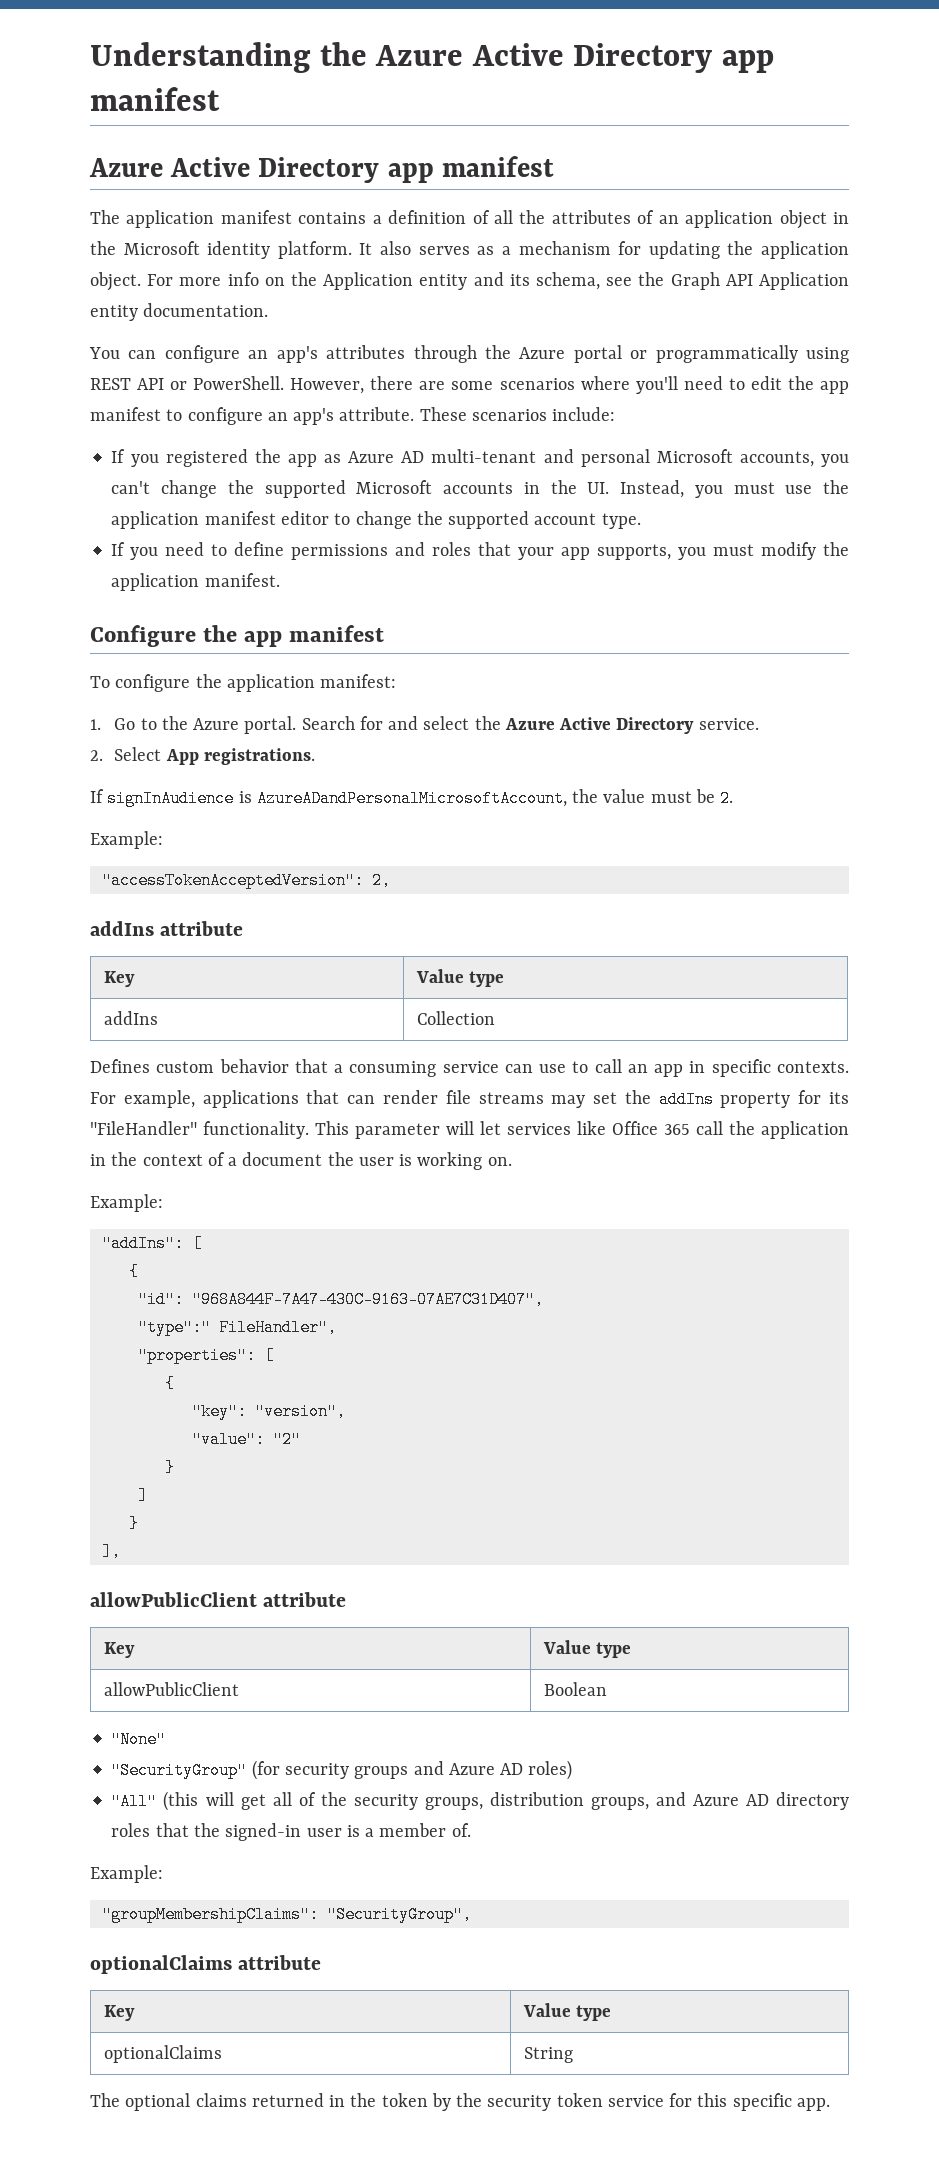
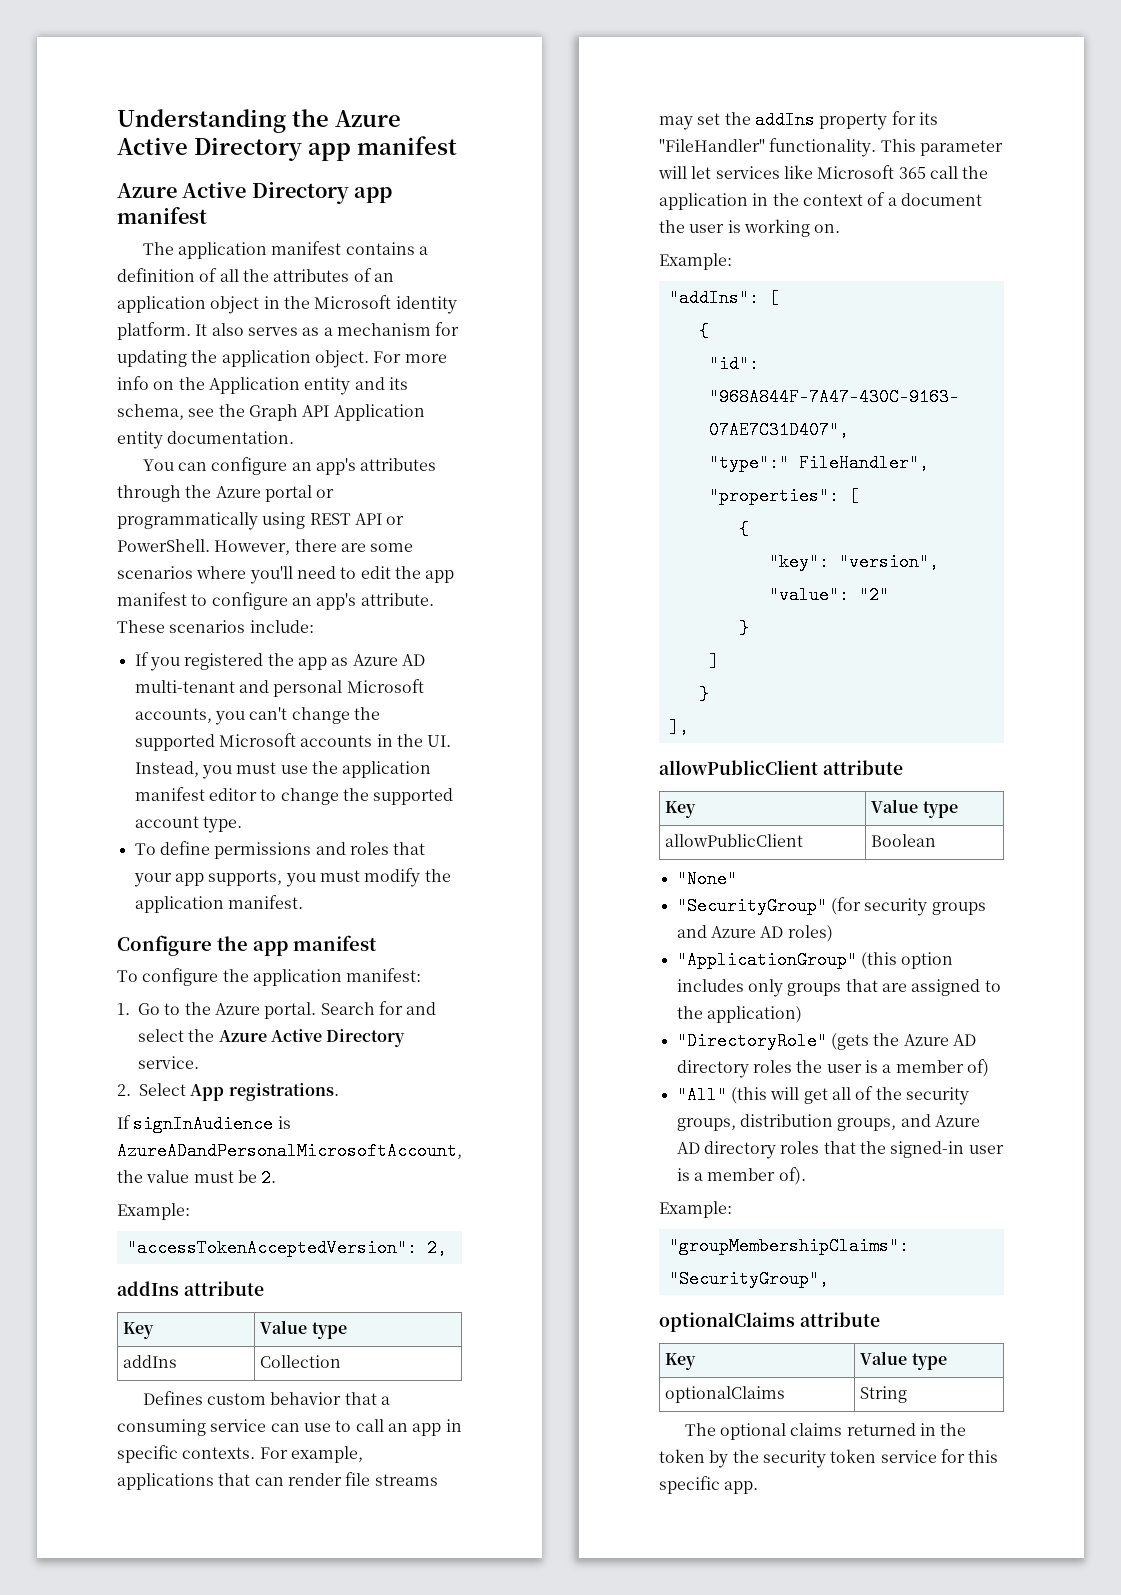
[111,542,228,560] If you need to -> [134,843,156,855] To
[612,1121,658,1135] Office -> [817,165,895,179] Microsoft
(573, 1770) none -> [676,951,954,969] [676,979,1001,997] [676,1006,802,1023] [676,1032,976,1050] [676,1059,989,1078] // "ApplicationGroup" (this option includes only groups that are assigned to the application) // "DirectoryRole" (gets the Azure AD directory roles the user is a member of)
[451,1823,471,1837] of. -> [778,1167,806,1185] of).

